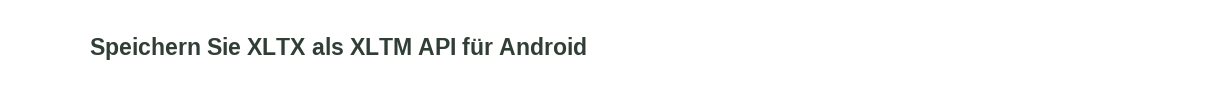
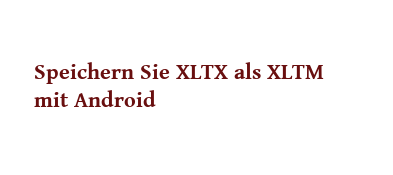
[418,37,494,55] API für -> [34,92,69,107] mit

